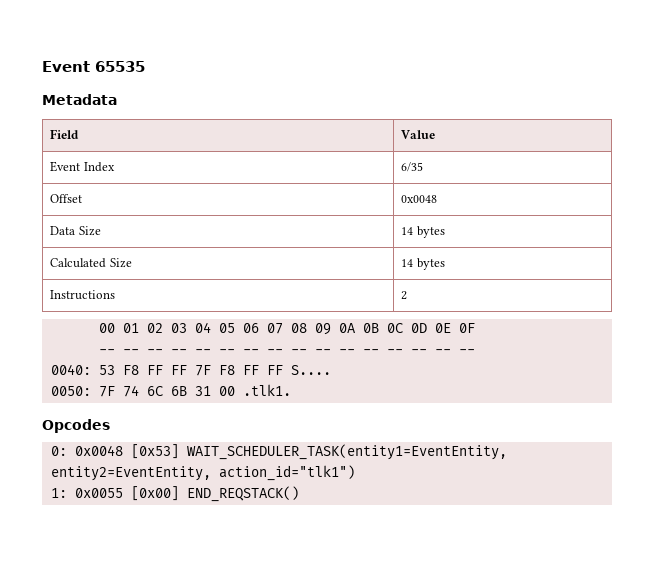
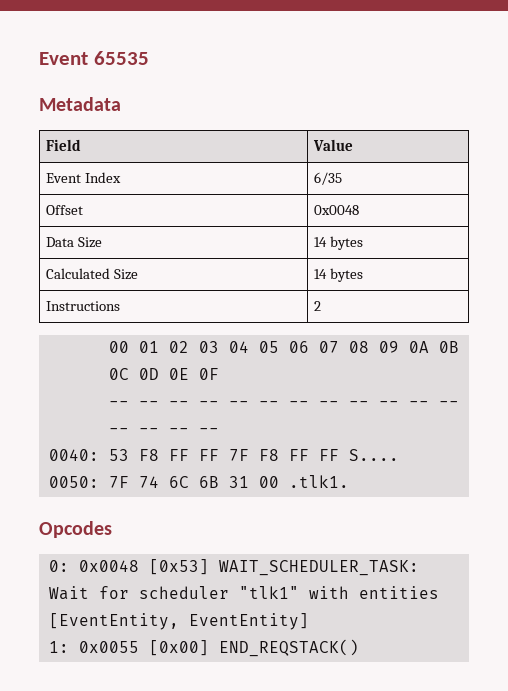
[186,444,507,460] [50,465,355,481] WAIT_SCHEDULER_TASK(entity1=EventEntity, entity2=EventEntity, action_id="tlk1") -> [218,560,419,576] [48,586,439,600] [48,613,309,630] WAIT_SCHEDULER_TASK: Wait for scheduler "tlk1" with entities [EventEntity, EventEntity]

